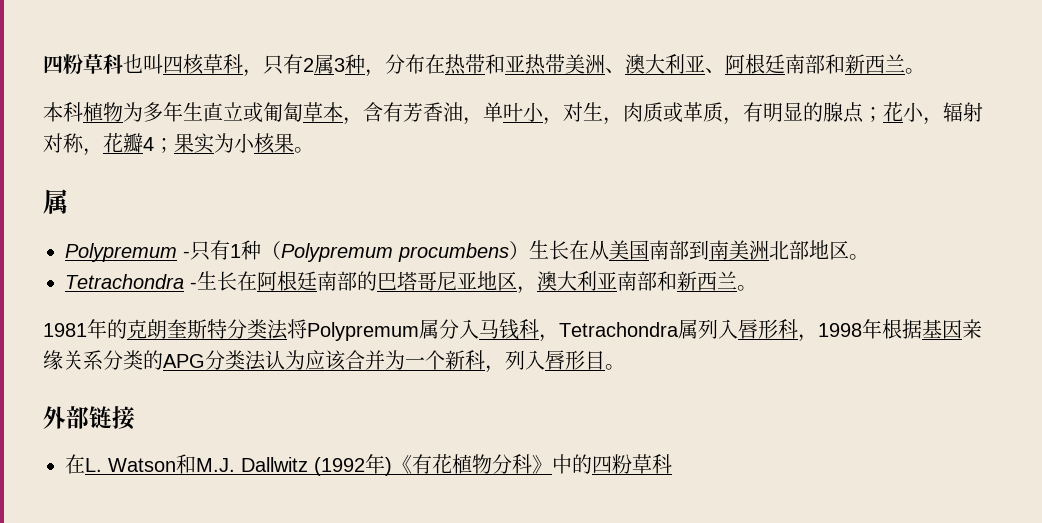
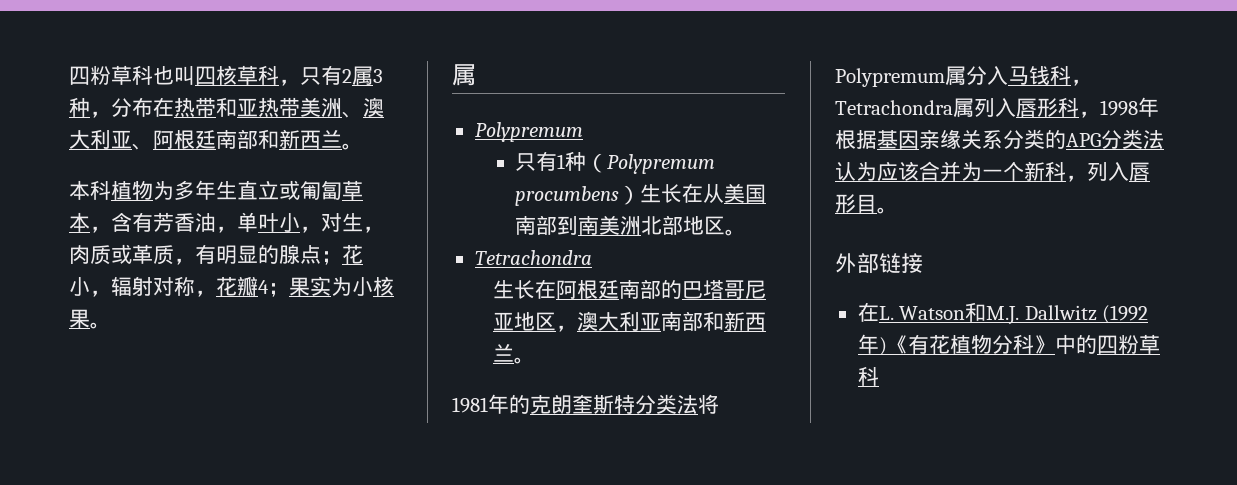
[183,251,190,258] - -> (583, 132) //
[190,282,197,289] - -> (592, 257) //

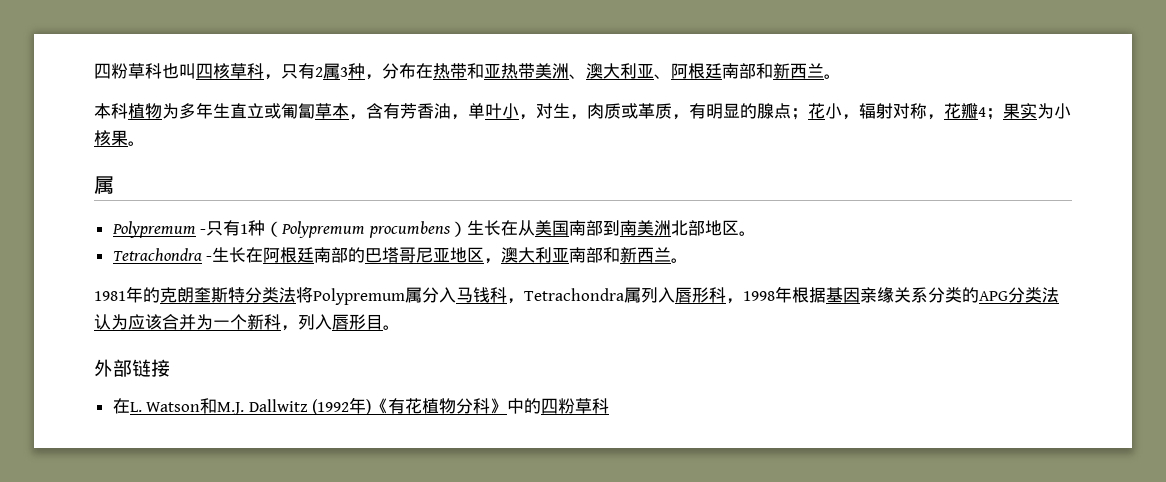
(583, 132) // -> [200,229,207,234] -
(592, 257) // -> [206,256,213,261] -

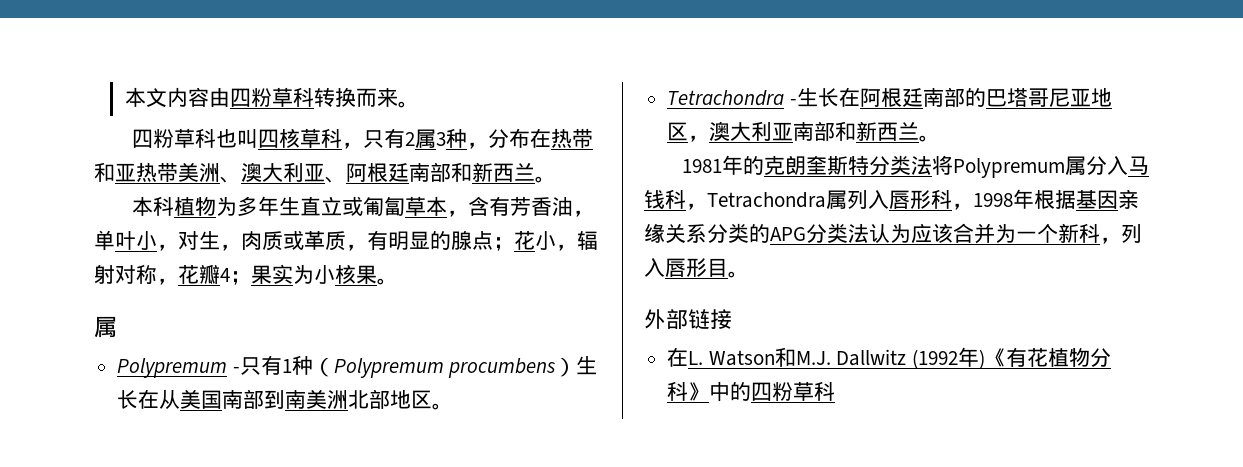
(94, 71) none -> [124,87,419,108] 本文内容由四粉草科转换而来。 //

